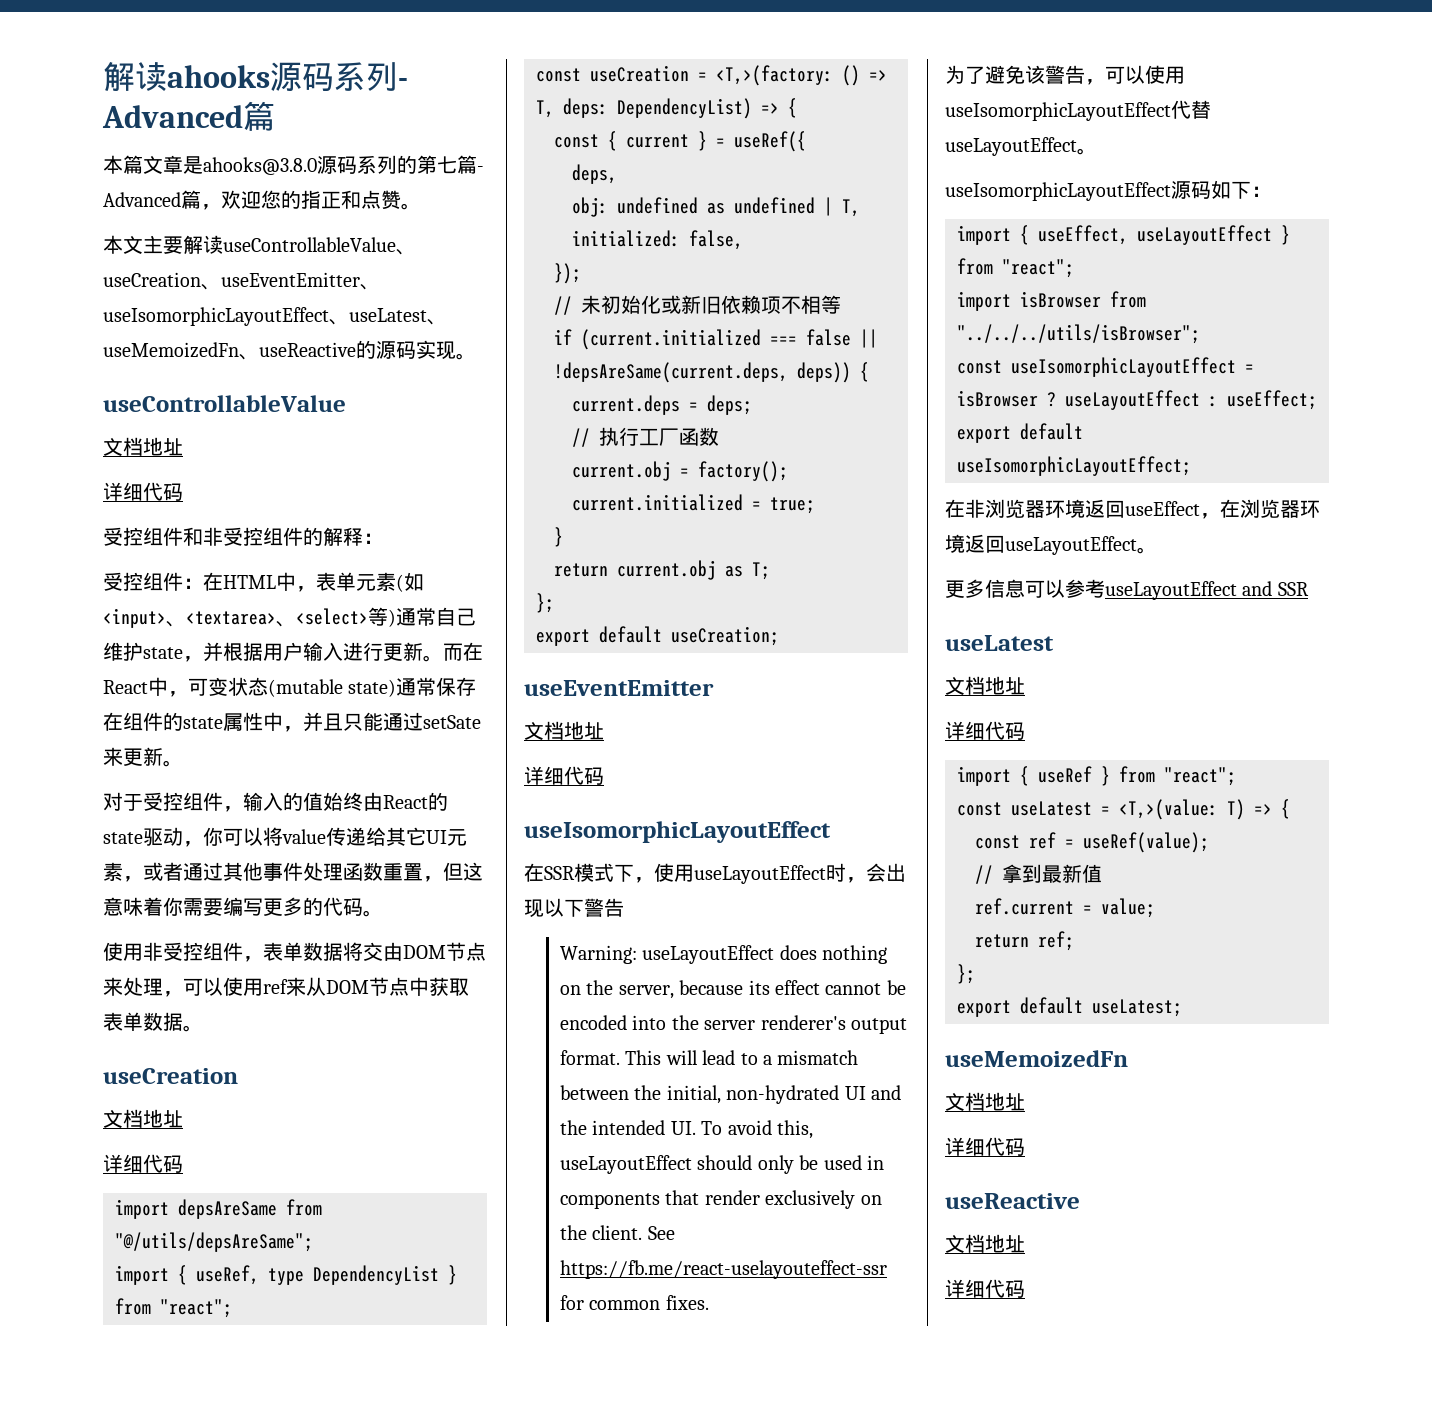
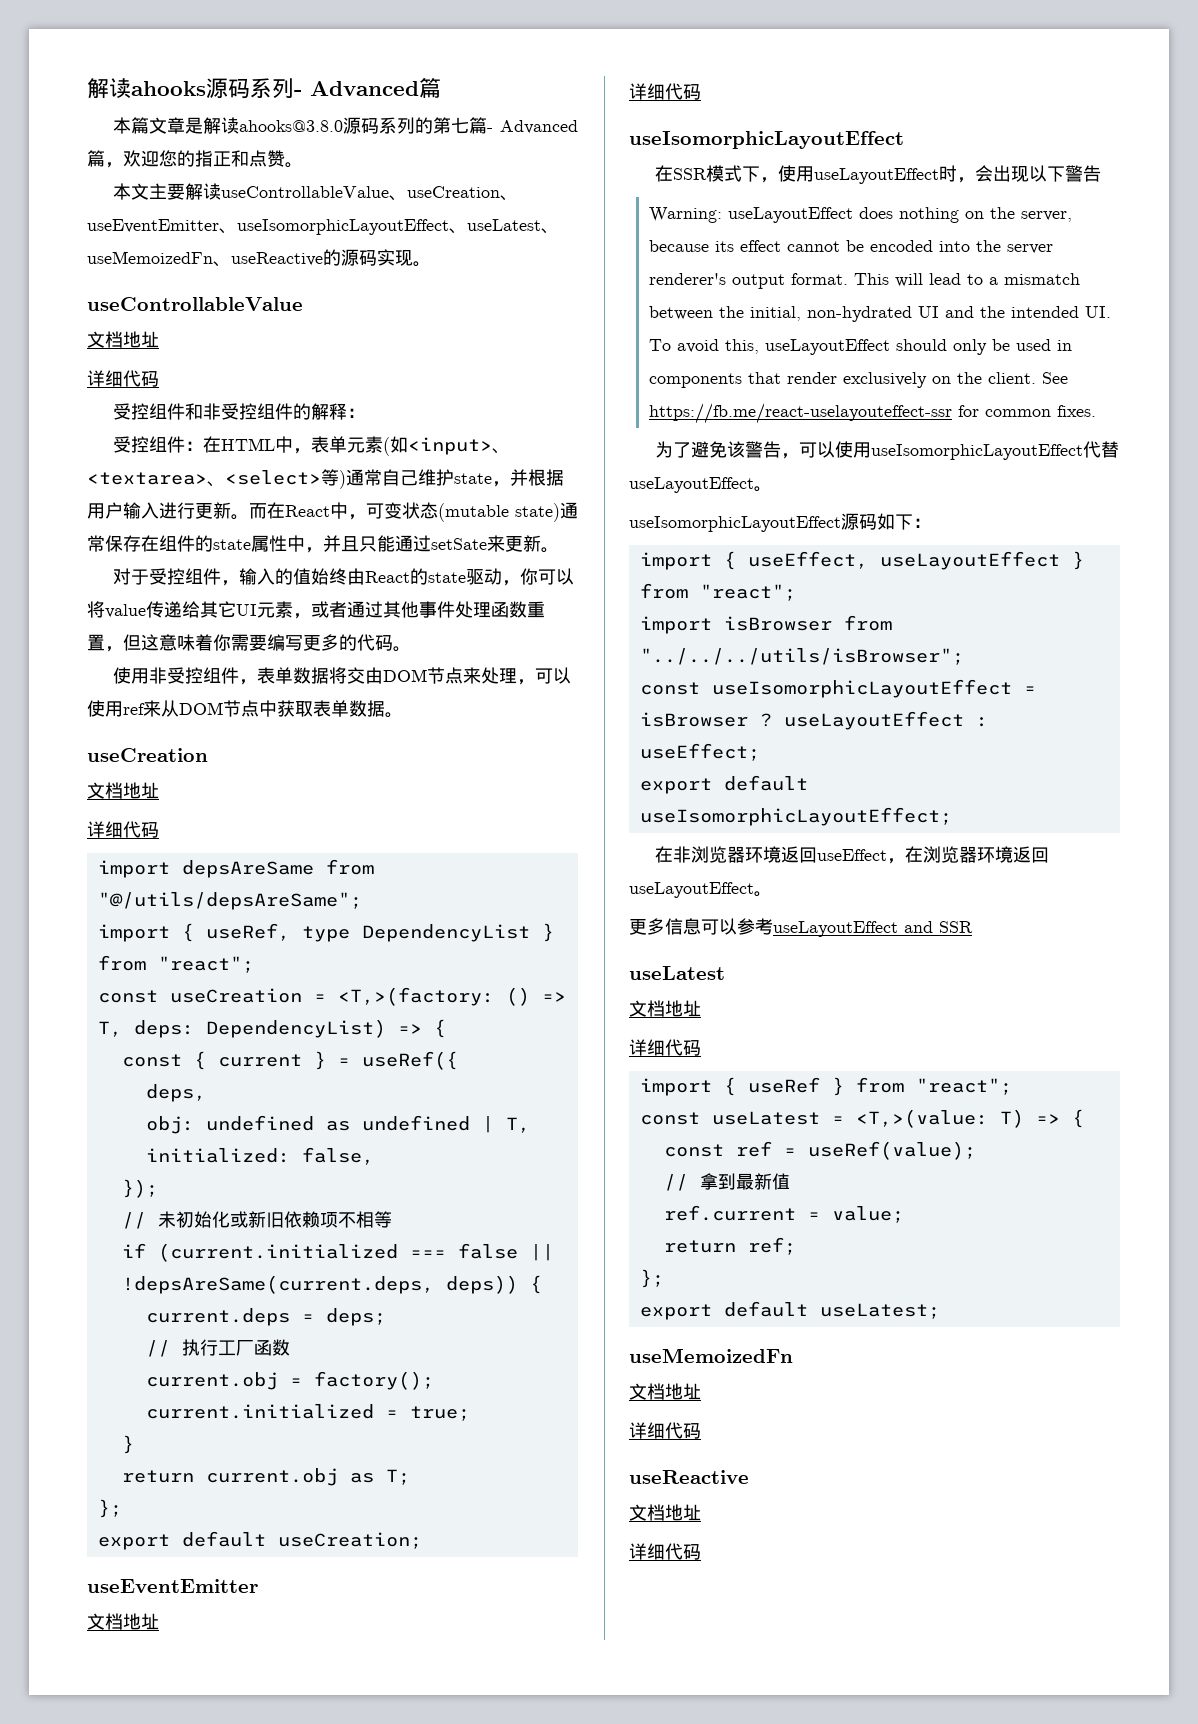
(203, 165) none -> [203,117,240,134] 解读

